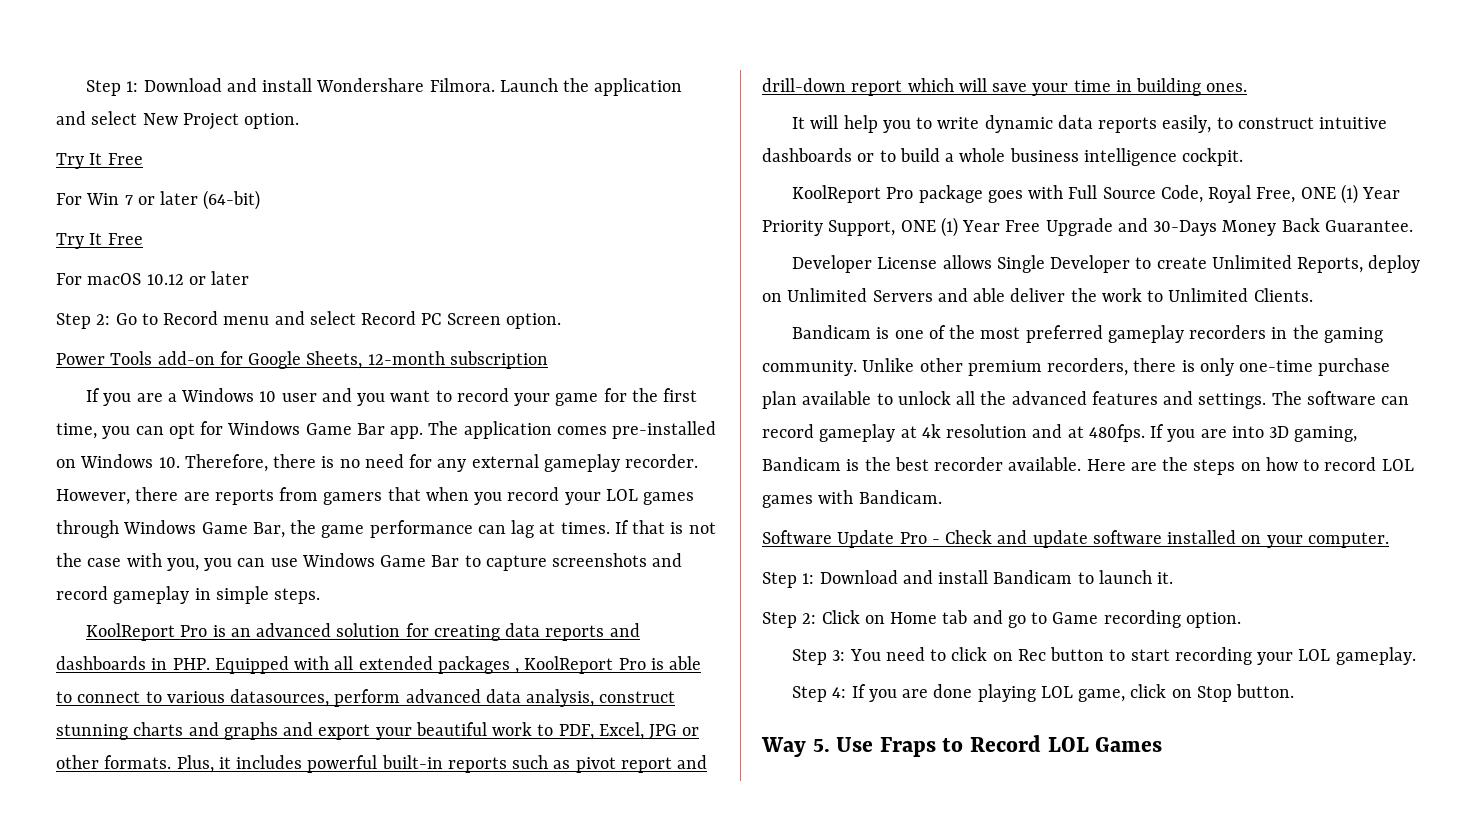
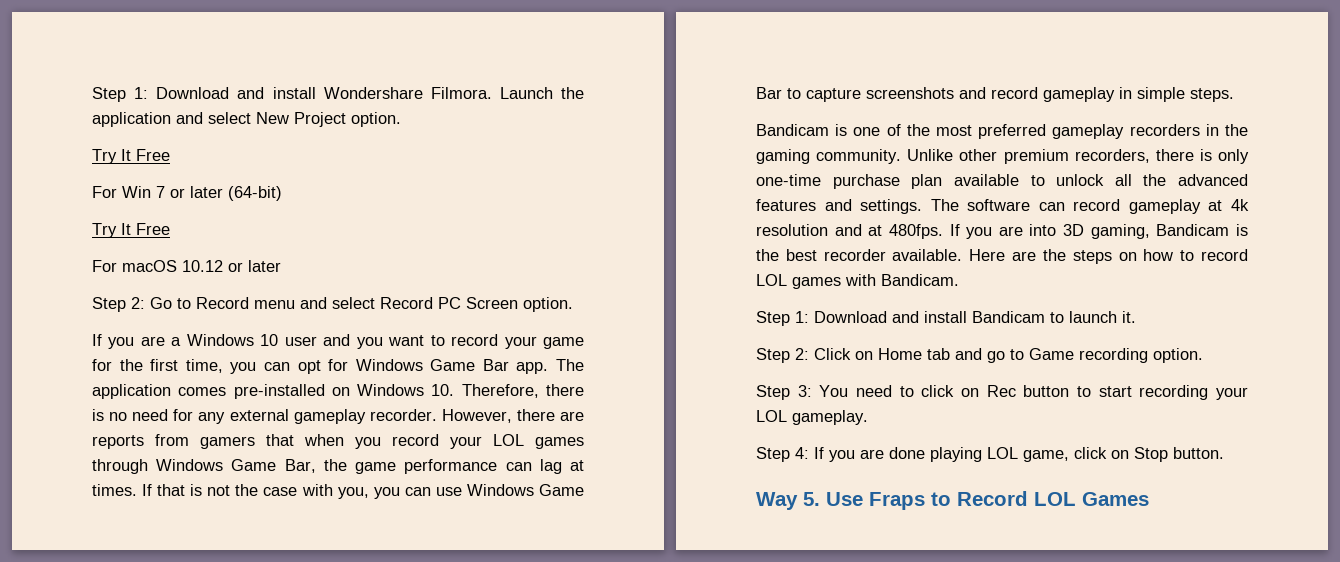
[56,351,548,369] // Power Tools add-on for Google Sheets, 12-month subscription -> (573, 304) none
[85,623,640,641] [56,656,702,674] [56,689,676,707] [56,722,700,740] [56,755,708,773] [762,78,1248,96] [791,115,1388,133] [762,148,1244,166] [791,184,1401,204] [762,217,1413,237] [791,255,1421,273] [762,288,1313,302] // KoolReport Pro is an advanced solution for creating data reports and dashboards in PHP. Equipped with all extended packages , KoolReport Pro is able to connect to various datasources, perform advanced data analysis, construct stunning charts and graphs and export your beautiful work to PDF, Excel, JPG or other formats. Plus, it includes powerful built-in reports such as pivot report and drill-down report which will save your time in building ones. // It will help you to write dynamic data reports easily, to construct intuitive dashboards or to build a whole business intelligence cockpit. // KoolReport Pro package goes with Full Source Code, Royal Free, ONE (1) Year Priority Support, ONE (1) Year Free Upgrade and 30-Days Money Back Guarantee. // Developer License allows Single Developer to create Unlimited Reports, deploy on Unlimited Servers and able deliver the work to Unlimited Clients. -> (1234, 95) none
[762,530,1389,548] // Software Update Pro - Check and update software installed on your computer. -> (959, 280) none

